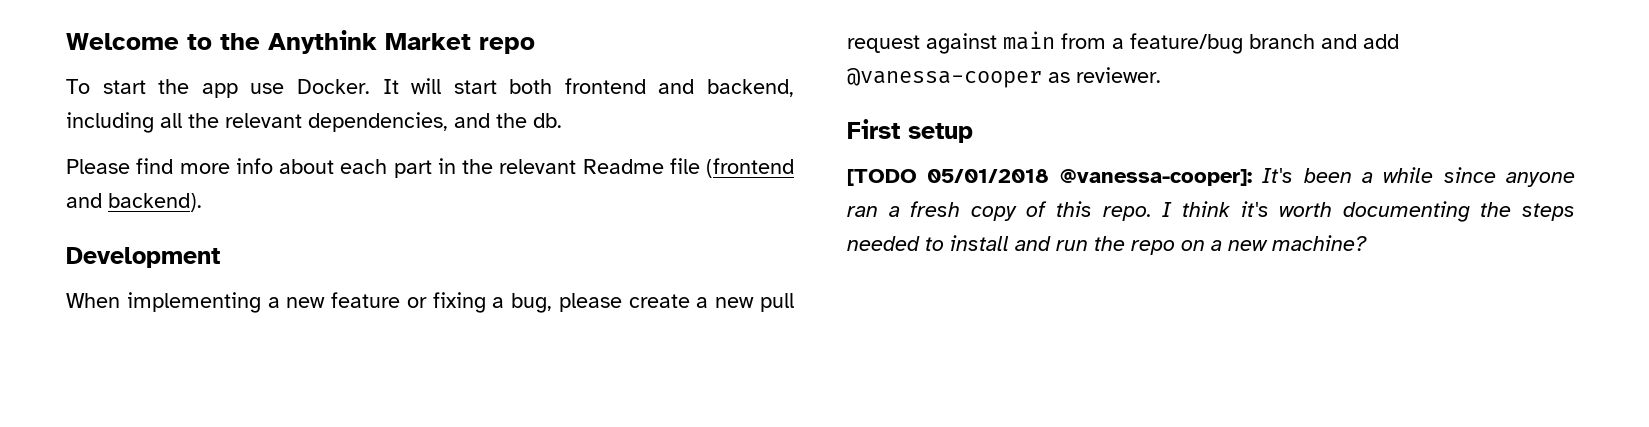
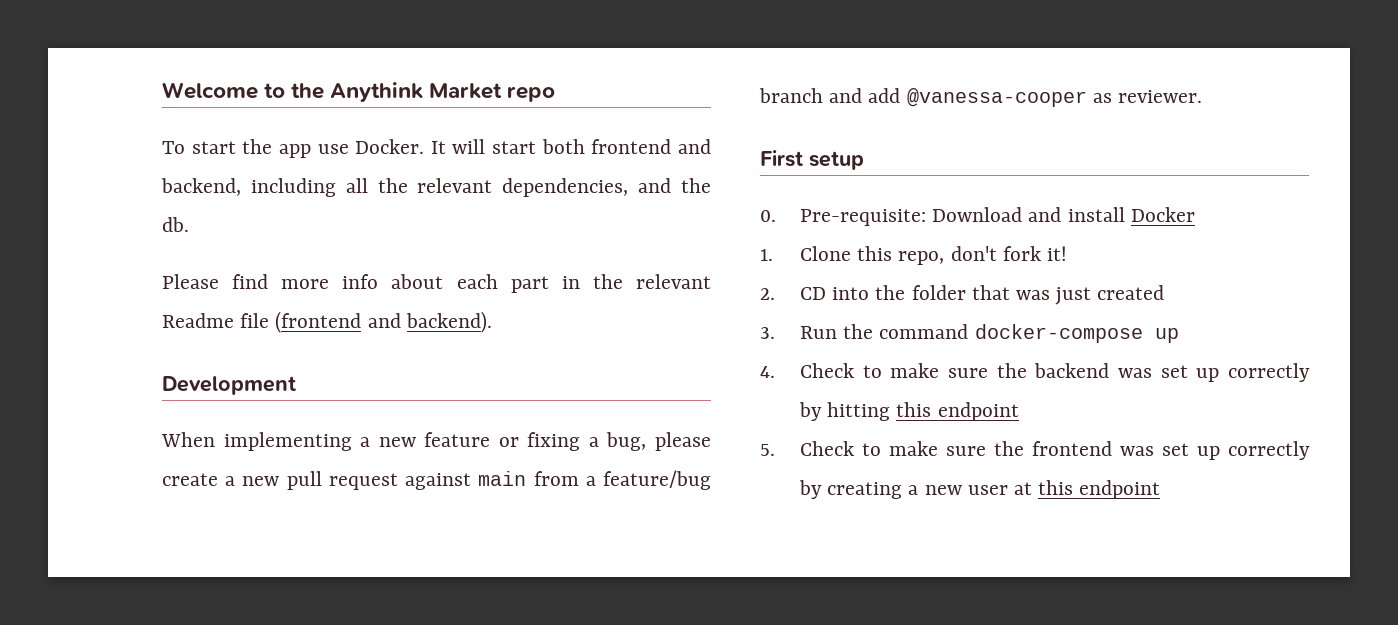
[847,167,1575,187] [847,201,1576,222] [847,235,1367,255] [TODO 05/01/2018 @vanessa-cooper]: It's been a while since anyone ran a fresh copy of this repo. I think it's worth documenting the steps needed to install and run the repo on a new machine? -> [760,207,1195,226] [760,246,1067,265] [760,285,1165,305] [760,324,1179,343] [760,363,1310,382] [798,402,1019,421] [760,441,1310,460] [798,480,1161,499] 0. Pre-requisite: Download and install Docker // 1. Clone this repo, don't fork it! // 2. CD into the folder that was just created // 3. Run the command docker-compose up // 4. Check to make sure the backend was set up correctly by hitting this endpoint // 5. Check to make sure the frontend was set up correctly by creating a new user at this endpoint

